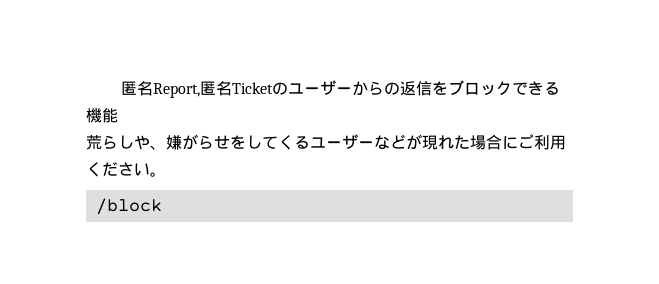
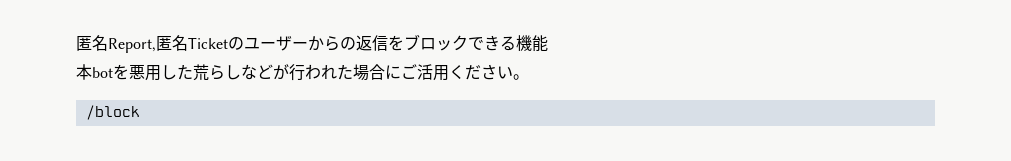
[86,134,438,150] 荒らしや、嫌がらせをしてくるユーザーなどが現 -> [76,64,321,81] 本botを悪用した荒らしなどが行わ
[534,135,550,150] 利 -> [417,64,433,80] 活

